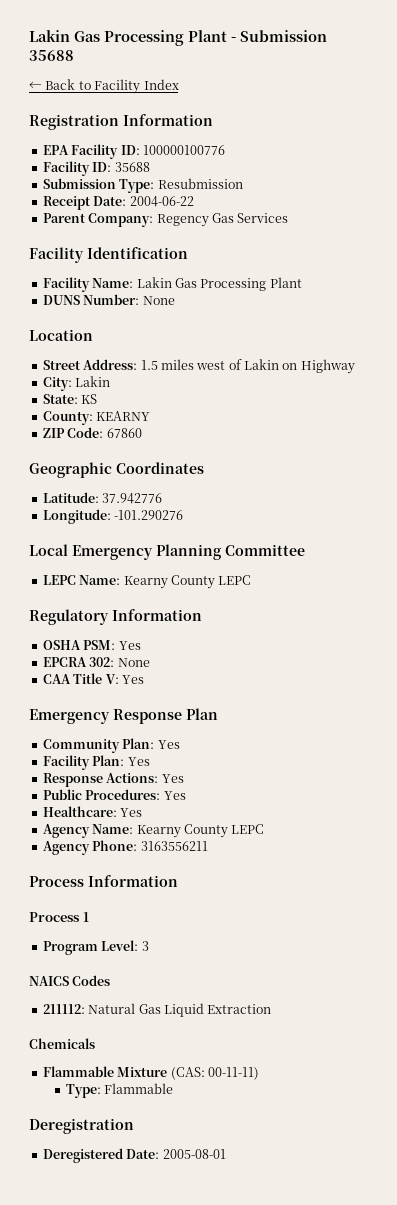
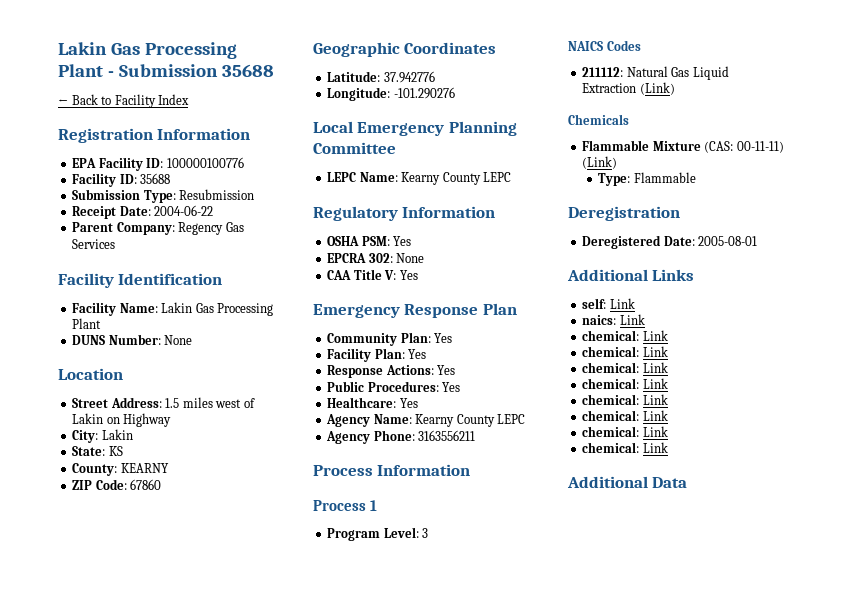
(272, 1009) none -> [639,82,675,95] (Link)
(259, 1073) none -> [582,156,618,169] (Link)
(226, 1154) none -> [567,269,695,281] [582,298,635,309] [582,314,645,325] [582,330,668,341] [582,346,668,357] [582,362,668,373] [582,378,668,389] [582,394,668,405] [582,410,668,421] [582,426,668,437] [582,442,668,453] [567,476,688,488] // Additional Links // self: Link // naics: Link // chemical: Link // chemical: Link // chemical: Link // chemical: Link // chemical: Link // chemical: Link // chemical: Link // chemical: Link // Additional Data

